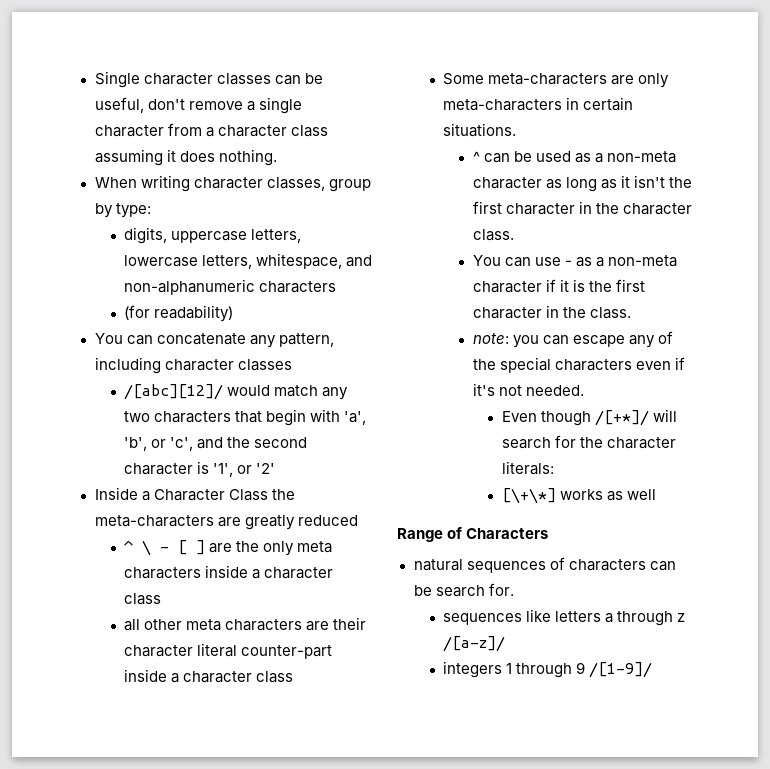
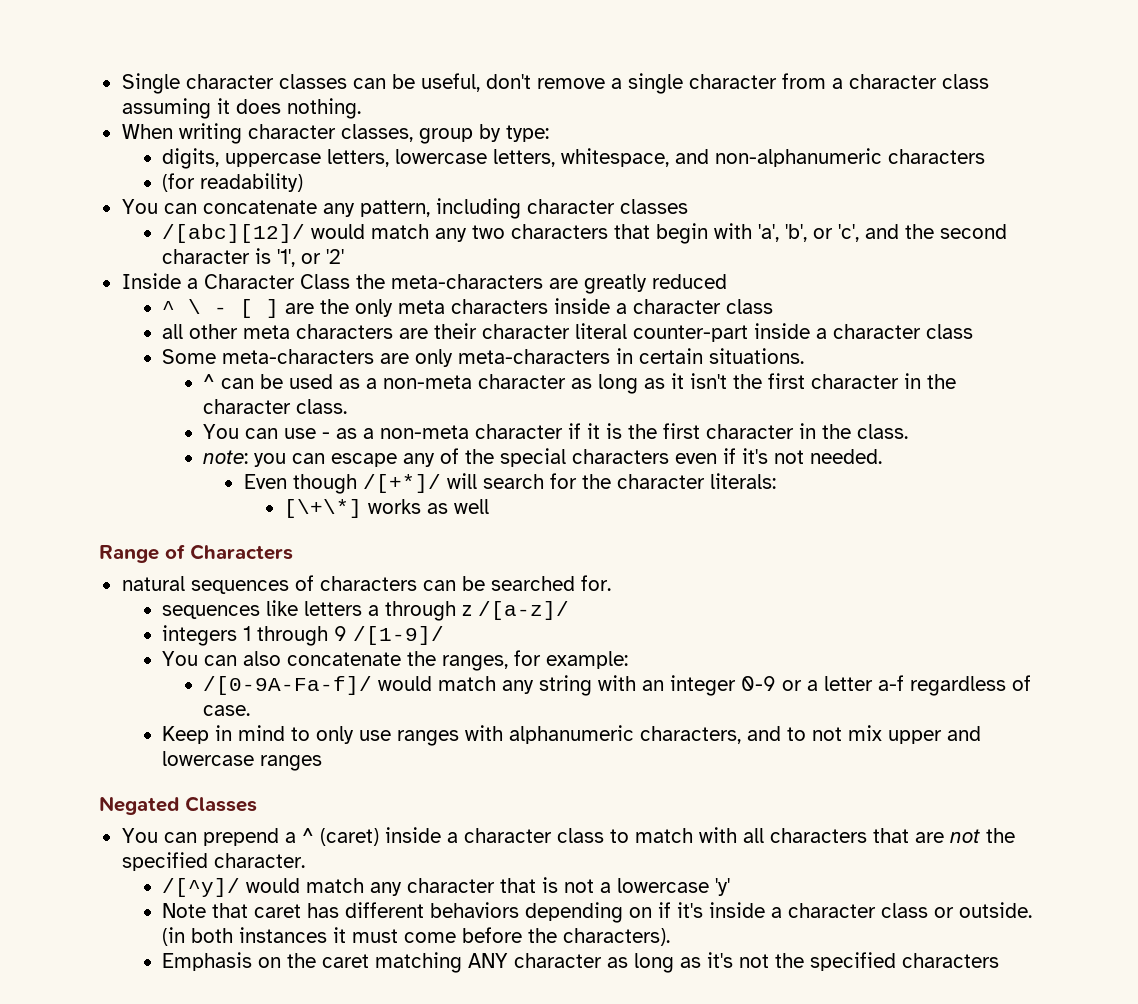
[435,585,485,597] search -> [490,576,575,591] searched
(653, 670) none -> [162,650,629,671] [203,675,1032,696] [203,705,251,716] [162,725,982,746] [162,751,323,771] [99,796,257,815] [121,827,1015,846] [121,852,305,871] [162,877,731,897] [162,902,1033,923] [162,927,671,946] [162,952,1000,973] // You can also concatenate the ranges, for example: // /[0-9A-Fa-f]/ would match any string with an integer 0-9 or a letter a-f regardless of case. // Keep in mind to only use ranges with alphanumeric characters, and to not mix upper and lowercase ranges // Negated Classes // You can prepend a ^ (caret) inside a character class to match with all characters that are not the specified character. // /[^y]/ would match any character that is not a lowercase 'y' // Note that caret has different behaviors depending on if it's inside a character class or outside. (in both instances it must come before the characters). // Emphasis on the caret matching ANY character as long as it's not the specified characters

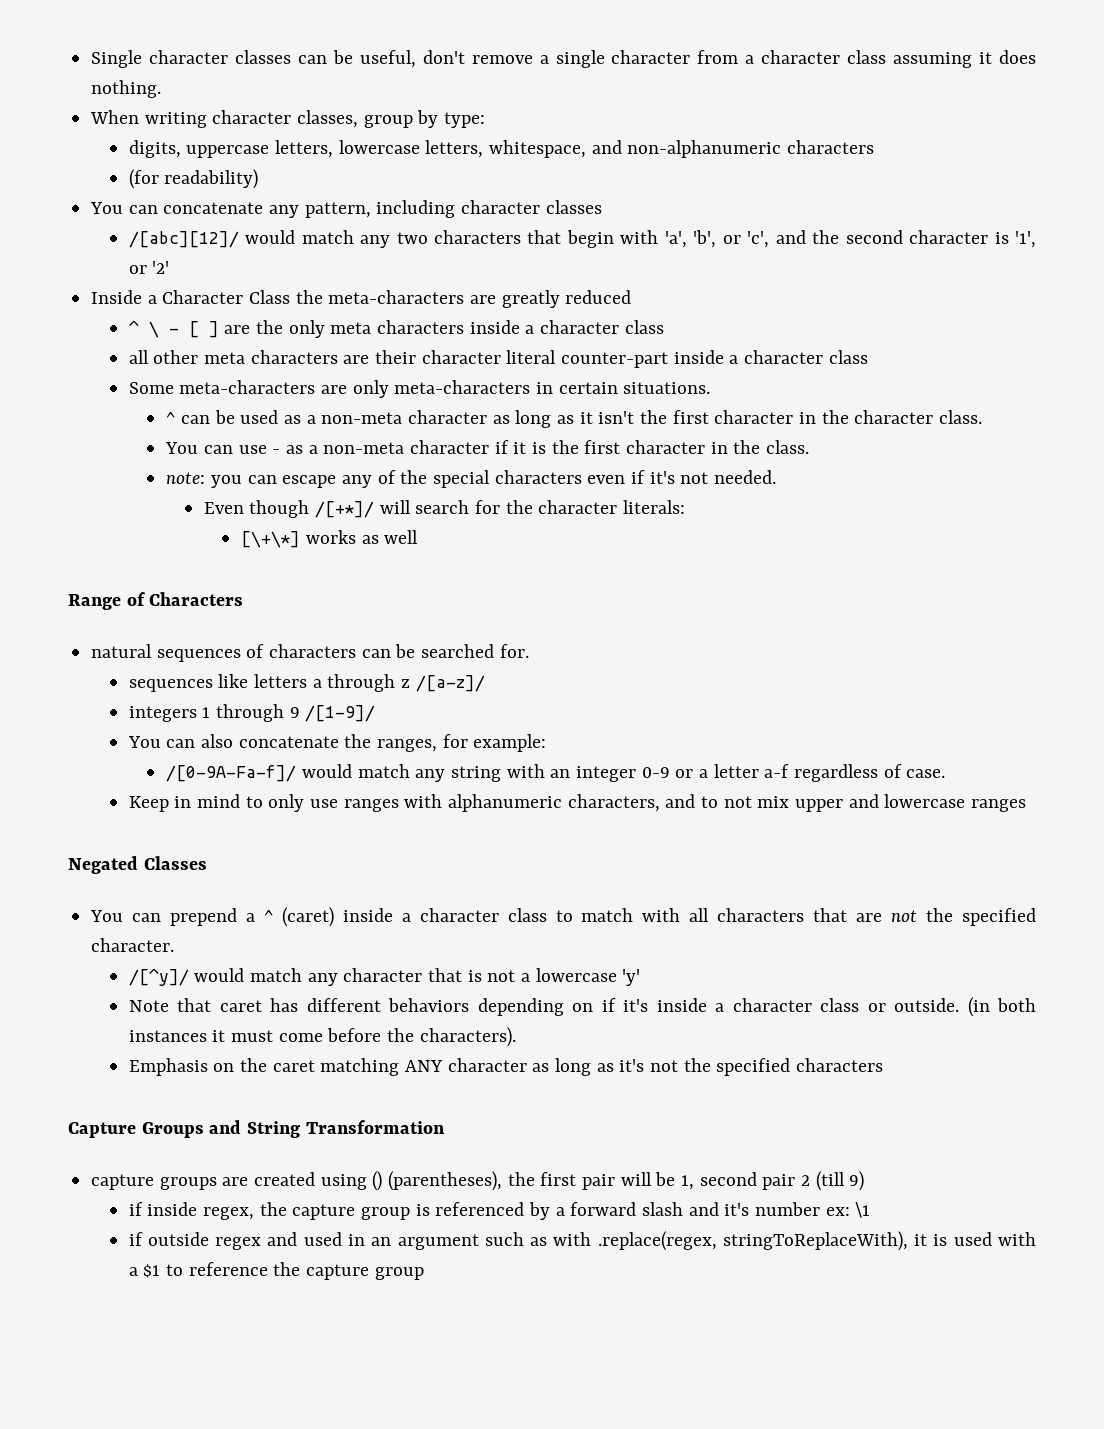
(1000, 960) none -> [68,1120,445,1138] [91,1171,865,1191] [128,1202,871,1220] [128,1231,1037,1251] [128,1262,424,1280] // Capture Groups and String Transformation // capture groups are created using () (parentheses), the first pair will be 1, second pair 2 (till 9) // if inside regex, the capture group is referenced by a forward slash and it's number ex: \1 // if outside regex and used in an argument such as with .replace(regex, stringToReplaceWith), it is used with a $1 to reference the capture group

